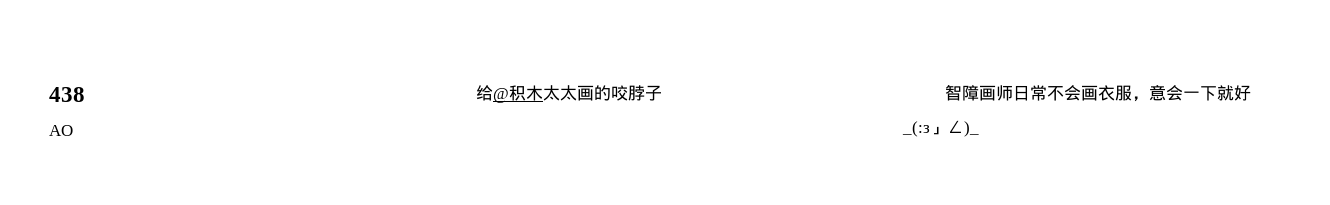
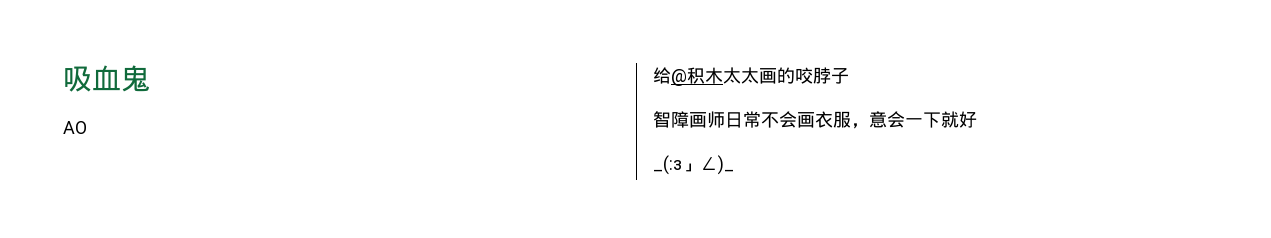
[49,87,85,102] 438 -> [63,65,150,92] 吸血鬼

